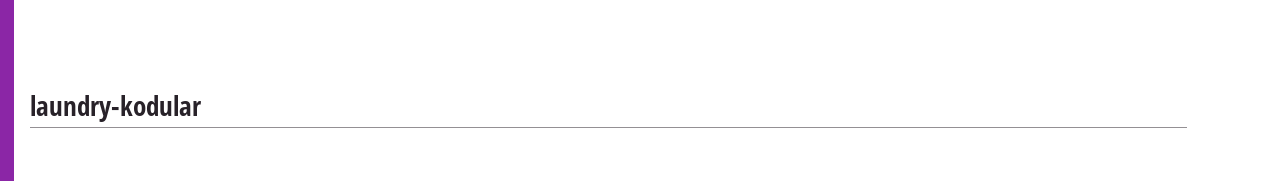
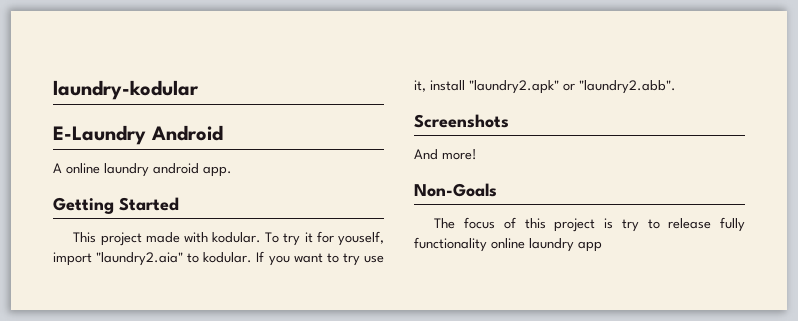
(202, 108) none -> [53,125,223,145] [53,163,232,177] [53,197,179,214] [73,231,384,246] [53,251,384,266] [414,80,676,94] [414,114,509,128] [414,149,477,160] [414,183,497,197] [434,217,745,232] [414,237,602,252] // E-Laundry Android // A online laundry android app. // Getting Started // This project made with kodular. To try it for youself, import "laundry2.aia" to kodular. If you want to try use it, install "laundry2.apk" or "laundry2.abb". // Screenshots // And more! // Non-Goals // The focus of this project is try to release fully functionality online laundry app

